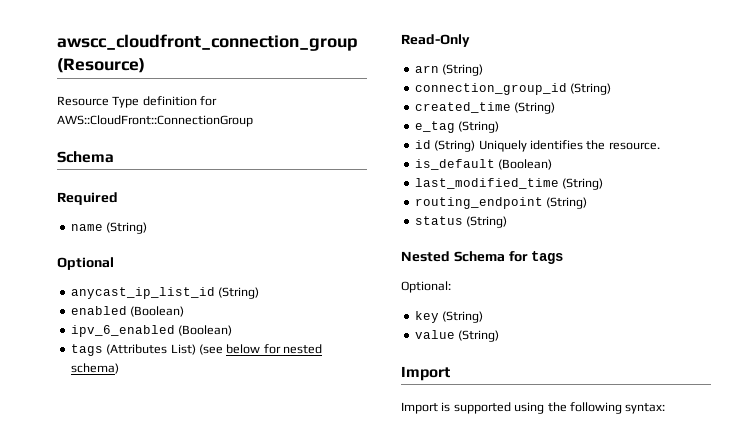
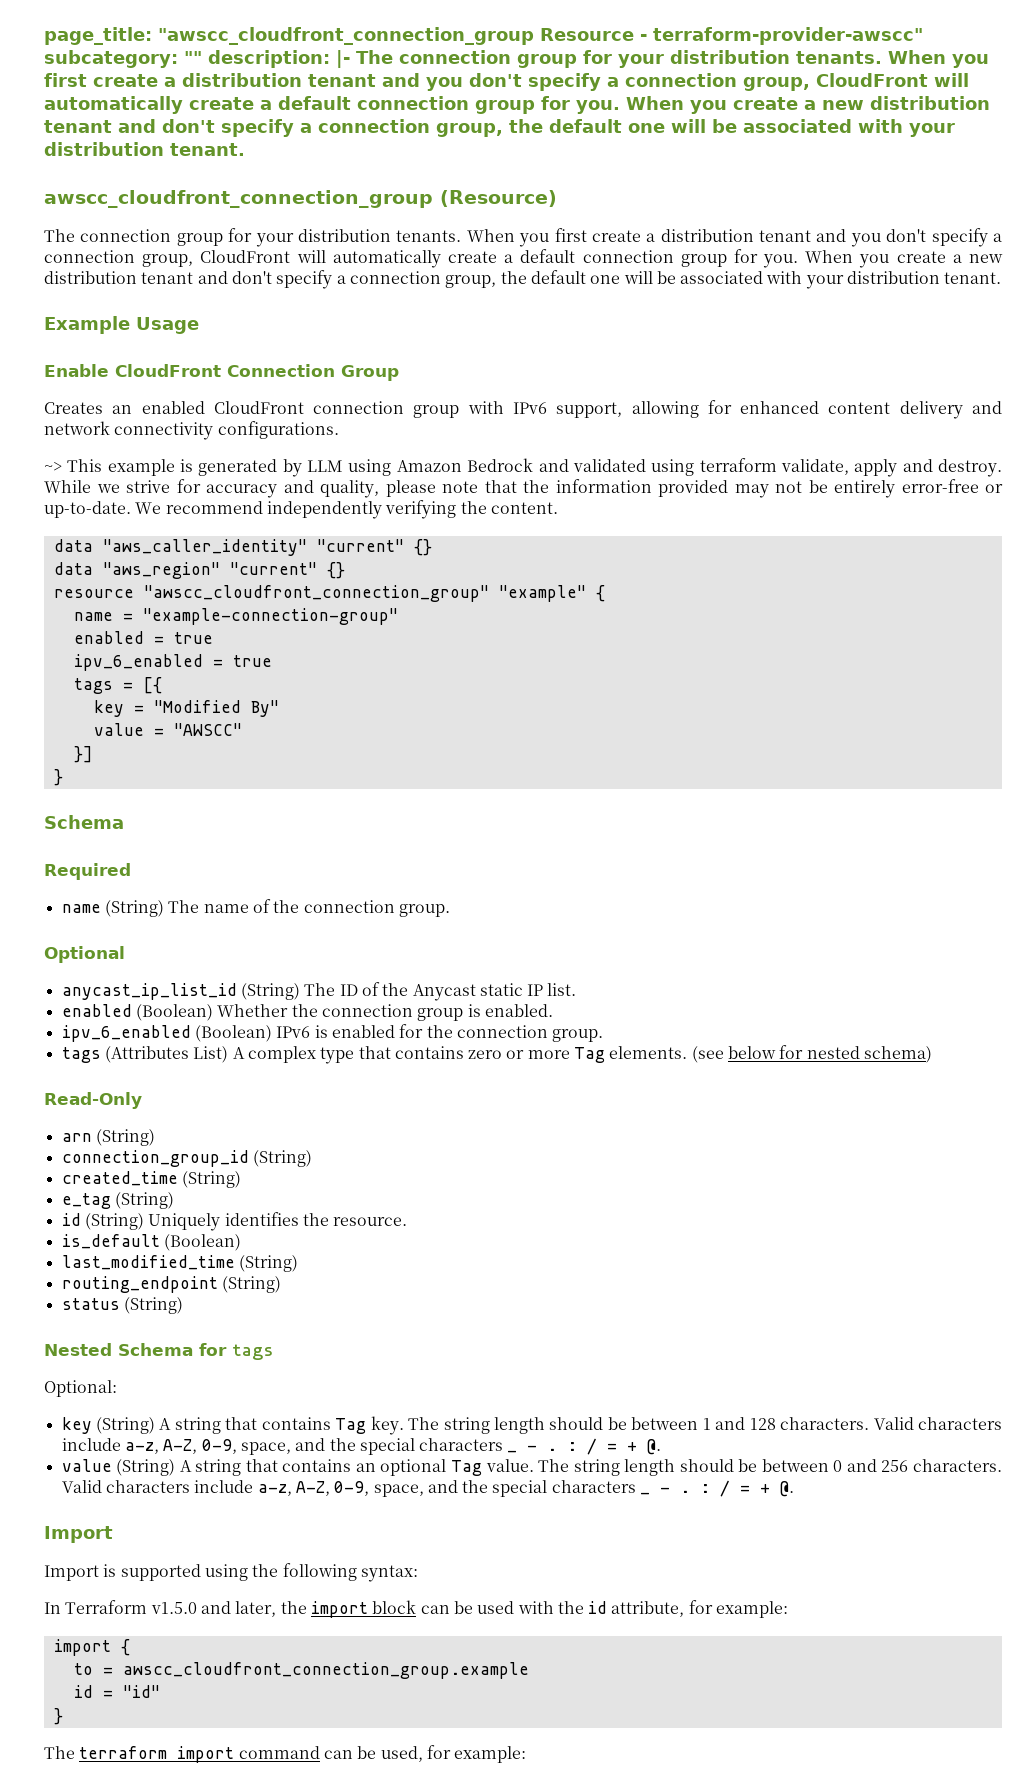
[57,34,358,51] [57,58,145,73] [57,96,218,108] [57,115,253,127] [57,151,114,163] [57,192,118,205] [70,222,148,234] [57,257,114,270] [70,287,260,299] [70,306,185,317] [70,325,233,337] [70,344,196,356] awscc_cloudfront_connection_group (Resource) // Resource Type definition for AWS::CloudFront::ConnectionGroup // Schema // Required // name (String) // Optional // anycast_ip_list_id (String) // enabled (Boolean) // ipv_6_enabled (Boolean) // tags (Attributes List) -> [44,27,923,45] [44,50,989,68] [44,73,969,91] [44,96,990,114] [44,119,955,137] [44,142,245,156] [44,190,557,208] [44,228,1003,247] [44,249,1003,268] [44,270,1002,289] [44,316,199,334] [44,364,399,381] [44,400,1003,419] [44,421,339,440] [44,458,1003,477] [44,479,1003,498] [44,500,558,519] [53,539,432,556] [53,562,345,579] [53,585,605,602] [73,608,398,625] [73,631,213,644] [73,654,272,671] [73,677,162,694] [93,700,279,717] [93,723,242,736] [73,746,93,763] [53,769,63,786] [44,815,124,829] [44,863,131,880] [61,899,450,917] [44,946,125,963] [61,982,577,1001] [61,1004,553,1021] [61,1024,604,1042] [61,1046,688,1064] page_title: "awscc_cloudfront_connection_group Resource - terraform-provider-awscc" subcategory: "" description: |- The connection group for your distribution tenants. When you first create a distribution tenant and you don't specify a connection group, CloudFront will automatically create a default connection group for you. When you create a new distribution tenant and don't specify a connection group, the default one will be associated with your distribution tenant. // awscc_cloudfront_connection_group (Resource) // The connection group for your distribution tenants. When you first create a distribution tenant and you don't specify a connection group, CloudFront will automatically create a default connection group for you. When you create a new distribution tenant and don't specify a connection group, the default one will be associated with your distribution tenant. // Example Usage // Enable CloudFront Connection Group // Creates an enabled CloudFront connection group with IPv6 support, allowing for enhanced content delivery and network connectivity configurations. // ~> This example is generated by LLM using Amazon Bedrock and validated using terraform validate, apply and destroy. While we strive for accuracy and quality, please note that the information provided may not be entirely error-free or up-to-date. We recommend independently verifying the content. // data "aws_caller_identity" "current" {} // data "aws_region" "current" {} // resource "awscc_cloudfront_connection_group" "example" { // name = "example-connection-group" // enabled = true // ipv_6_enabled = true // tags = [{ // key = "Modified By" // value = "AWSCC" // }] // } // Schema // Required // name (String) The name of the connection group. // Optional // anycast_ip_list_id (String) The ID of the Anycast static IP list. // enabled (Boolean) Whether the connection group is enabled. // ipv_6_enabled (Boolean) IPv6 is enabled for the connection group. // tags (Attributes List) A complex type that contains zero or more Tag elements.
[414,330,500,342] // value (String) -> [159,1416,1003,1435] [61,1438,662,1455] [61,1459,1002,1476] [61,1480,795,1497] A string that contains Tag key. The string length should be between 1 and 128 characters. Valid characters include a-z, A-Z, 0-9, space, and the special characters _ - . : / = + @. // value (String) A string that contains an optional Tag value. The string length should be between 0 and 256 characters. Valid characters include a-z, A-Z, 0-9, space, and the special characters _ - . : / = + @.
(666, 408) none -> [44,1600,789,1618] [53,1639,130,1656] [73,1662,529,1679] [73,1685,160,1698] [53,1708,63,1725] [44,1745,527,1763] // In Terraform v1.5.0 and later, the import block can be used with the id attribute, for example: // import { // to = awscc_cloudfront_connection_group.example // id = "id" // } // The terraform import command can be used, for example:

